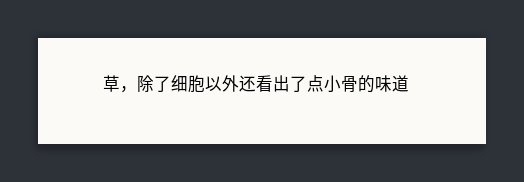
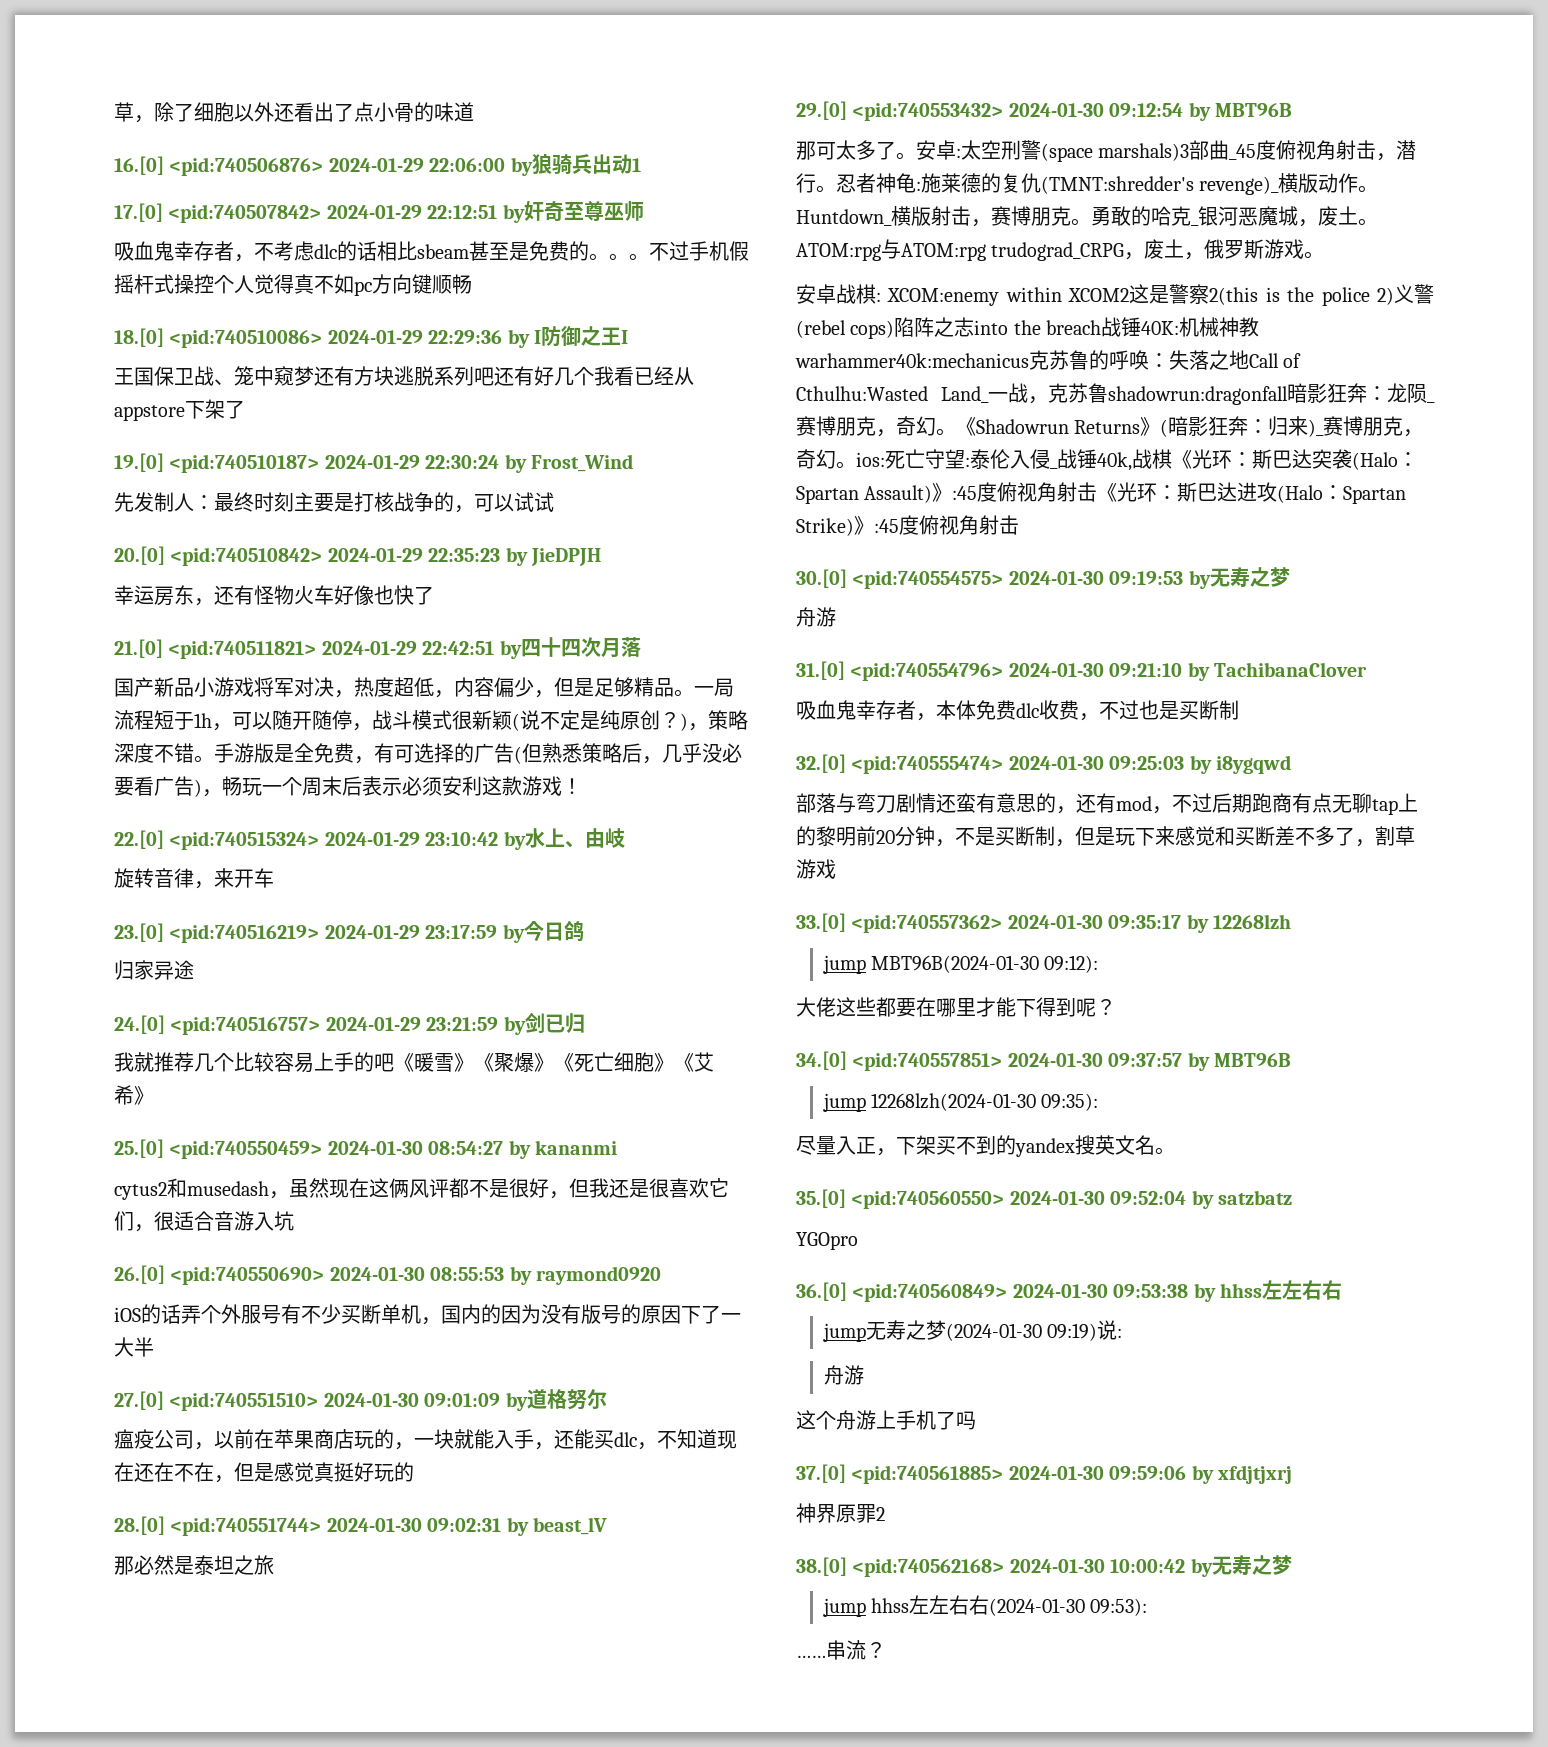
(409, 83) none -> [114,154,641,176] [114,201,644,223] [114,241,749,262] [114,274,472,296] [114,326,628,348] [114,366,694,386] [114,399,245,421] [114,453,633,473] [114,492,554,513] [114,546,601,566] [114,585,434,606] [114,637,641,659] [114,677,734,698] [114,710,748,731] [114,743,742,764] [114,776,582,797] [114,828,625,850] [114,868,274,889] [114,920,584,943] [114,960,194,980] [114,1012,585,1035] [114,1052,714,1073] [114,1085,154,1105] [114,1139,617,1159] [114,1178,729,1200] [114,1211,294,1232] [114,1265,661,1285] [114,1304,741,1325] [114,1337,154,1357] [114,1389,607,1411] [114,1429,737,1450] [114,1462,414,1483] [114,1516,607,1536] [114,1555,274,1575] [796,101,1292,121] [796,140,1417,162] [796,173,1379,195] [796,206,1378,227] [796,239,1325,261] [796,284,1434,306] [796,317,1260,339] [795,350,1302,370] [796,383,1435,405] [796,416,1424,437] [796,449,1418,471] [796,482,1407,504] [796,515,1019,536] [796,567,1290,589] [796,607,836,627] [796,661,1367,681] [796,700,1239,721] [796,754,1291,774] [796,793,1418,815] [796,826,1415,847] [796,859,836,879] [796,913,1291,933] [822,955,1099,974] [796,997,1116,1017] [796,1051,1291,1071] [822,1093,1099,1112] [796,1135,1175,1157] [796,1189,1292,1209] [796,1232,858,1250] [796,1280,1342,1302] [822,1320,1123,1342] [823,1365,864,1385] [796,1410,976,1430] [796,1464,1292,1484] [796,1503,885,1523] [796,1555,1292,1577] [822,1595,1148,1617] [796,1640,886,1660] // 16.[0] <pid:740506876> 2024-01-29 22:06:00 by狼骑兵出动1 // 17.[0] <pid:740507842> 2024-01-29 22:12:51 by奸奇至尊巫师 // 吸血鬼幸存者，不考虑dlc的话相比sbeam甚至是免费的。。。不过手机假摇杆式操控个人觉得真不如pc方向键顺畅 // 18.[0] <pid:740510086> 2024-01-29 22:29:36 by I防御之王I // 王国保卫战、笼中窥梦还有方块逃脱系列吧还有好几个我看已经从appstore下架了 // 19.[0] <pid:740510187> 2024-01-29 22:30:24 by Frost_Wind // 先发制人：最终时刻主要是打核战争的，可以试试 // 20.[0] <pid:740510842> 2024-01-29 22:35:23 by JieDPJH // 幸运房东，还有怪物火车好像也快了 // 21.[0] <pid:740511821> 2024-01-29 22:42:51 by四十四次月落 // 国产新品小游戏将军对决，热度超低，内容偏少，但是足够精品。一局流程短于1h，可以随开随停，战斗模式很新颖(说不定是纯原创？)，策略深度不错。手游版是全免费，有可选择的广告(但熟悉策略后，几乎没必要看广告)，畅玩一个周末后表示必须安利这款游戏！ // 22.[0] <pid:740515324> 2024-01-29 23:10:42 by水上、由岐 // 旋转音律，来开车 // 23.[0] <pid:740516219> 2024-01-29 23:17:59 by今日鸽 // 归家异途 // 24.[0] <pid:740516757> 2024-01-29 23:21:59 by剑已归 // 我就推荐几个比较容易上手的吧《暖雪》《聚爆》《死亡细胞》《艾希》 // 25.[0] <pid:740550459> 2024-01-30 08:54:27 by kananmi // cytus2和musedash，虽然现在这俩风评都不是很好，但我还是很喜欢它们，很适合音游入坑 // 26.[0] <pid:740550690> 2024-01-30 08:55:53 by raymond0920 // iOS的话弄个外服号有不少买断单机，国内的因为没有版号的原因下了一大半 // 27.[0] <pid:740551510> 2024-01-30 09:01:09 by道格努尔 // 瘟疫公司，以前在苹果商店玩的，一块就能入手，还能买dlc，不知道现在还在不在，但是感觉真挺好玩的 // 28.[0] <pid:740551744> 2024-01-30 09:02:31 by beast_lV // 那必然是泰坦之旅 // 29.[0] <pid:740553432> 2024-01-30 09:12:54 by MBT96B // 那可太多了。安卓:太空刑警(space marshals)3部曲_45度俯视角射击，潜行。忍者神龟:施莱德的复仇(TMNT:shredder's revenge)_横版动作。Huntdown_横版射击，赛博朋克。勇敢的哈克_银河恶魔城，废土。ATOM:rpg与ATOM:rpg trudograd_CRPG，废土，俄罗斯游戏。 // 安卓战棋: XCOM:enemy within XCOM2这是警察2(this is the police 2)义警(rebel cops)陷阵之志into the breach战锤40K:机械神教warhammer40k:mechanicus克苏鲁的呼唤：失落之地Call of Cthulhu:Wasted Land_一战，克苏鲁shadowrun:dragonfall暗影狂奔：龙陨_赛博朋克，奇幻。《Shadowrun Returns》(暗影狂奔：归来)_赛博朋克，奇幻。ios:死亡守望:泰伦入侵_战锤40k,战棋《光环：斯巴达突袭(Halo：Spartan Assault)》:45度俯视角射击《光环：斯巴达进攻(Halo：Spartan Strike)》:45度俯视角射击 // 30.[0] <pid:740554575> 2024-01-30 09:19:53 by无寿之梦 // 舟游 // 31.[0] <pid:740554796> 2024-01-30 09:21:10 by TachibanaClover // 吸血鬼幸存者，本体免费dlc收费，不过也是买断制 // 32.[0] <pid:740555474> 2024-01-30 09:25:03 by i8ygqwd // 部落与弯刀剧情还蛮有意思的，还有mod，不过后期跑商有点无聊tap上的黎明前20分钟，不是买断制，但是玩下来感觉和买断差不多了，割草游戏 // 33.[0] <pid:740557362> 2024-01-30 09:35:17 by 12268lzh // jump MBT96B(2024-01-30 09:12): // 大佬这些都要在哪里才能下得到呢？ // 34.[0] <pid:740557851> 2024-01-30 09:37:57 by MBT96B // jump 12268lzh(2024-01-30 09:35): // 尽量入正，下架买不到的yandex搜英文名。 // 35.[0] <pid:740560550> 2024-01-30 09:52:04 by satzbatz // YGOpro // 36.[0] <pid:740560849> 2024-01-30 09:53:38 by hhss左左右右 // jump无寿之梦(2024-01-30 09:19)说: // 舟游 // 这个舟游上手机了吗 // 37.[0] <pid:740561885> 2024-01-30 09:59:06 by xfdjtjxrj // 神界原罪2 // 38.[0] <pid:740562168> 2024-01-30 10:00:42 by无寿之梦 // jump hhss左左右右(2024-01-30 09:53): // ……串流？

